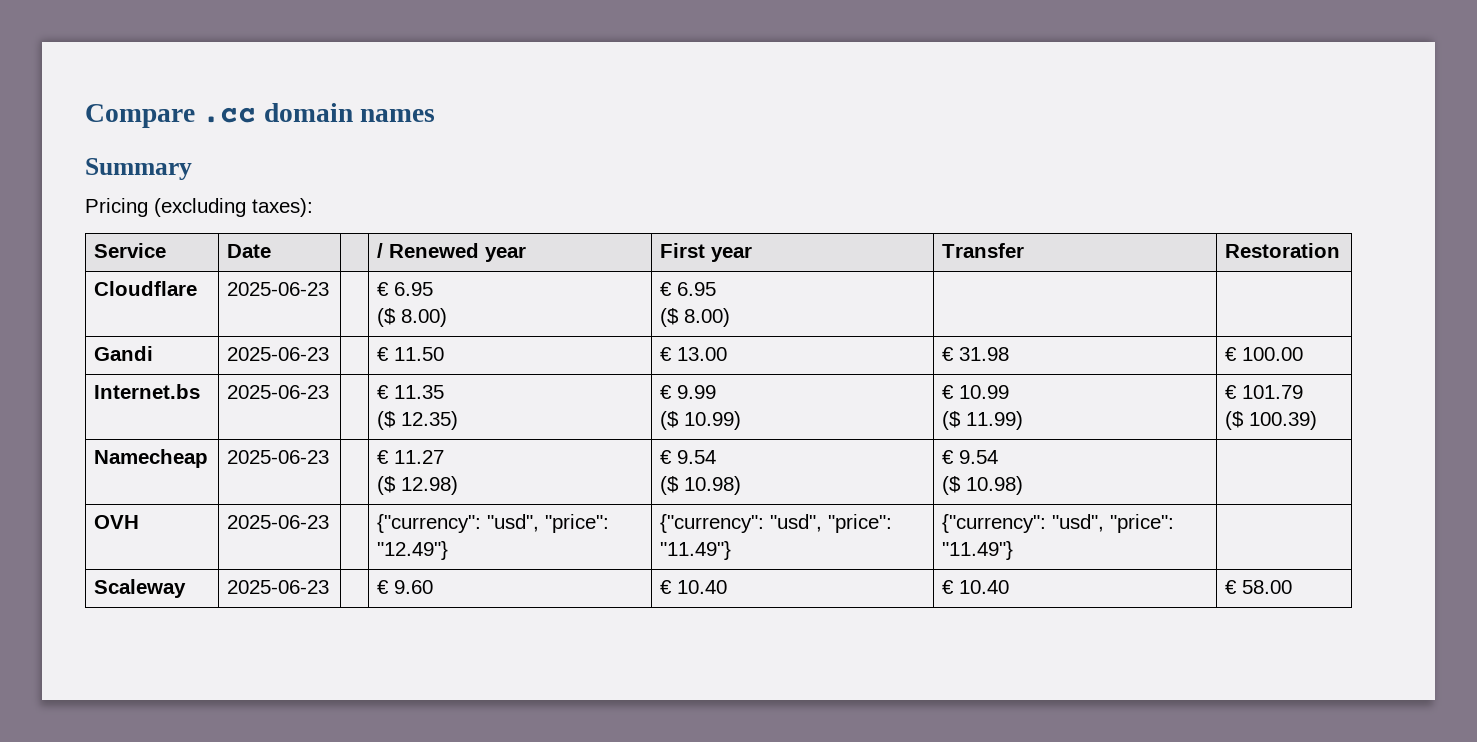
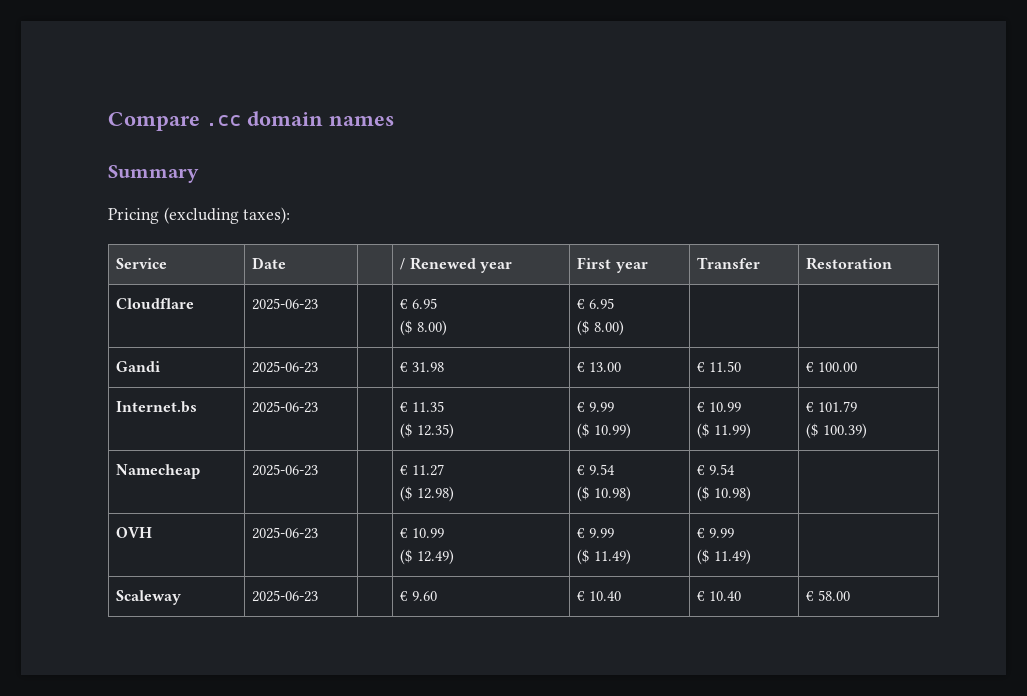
[394,347,445,361] 11.50 -> [411,362,444,372] 31.98
[959,347,1010,361] 31.98 -> [708,361,741,372] 11.50
[377,514,610,533] [377,541,449,560] [660,514,893,533] [660,541,732,560] [942,514,1175,533] [942,541,1014,560] {"currency": "usd", "price": "12.49"} | {"currency": "usd", "price": "11.49"} | {"currency": "usd", "price": "11.49"} -> [400,528,444,538] [400,549,454,565] [577,528,614,538] [577,549,631,565] [697,528,734,538] [697,549,751,565] € 10.99 // ($ 12.49) | € 9.99 // ($ 11.49) | € 9.99 // ($ 11.49)

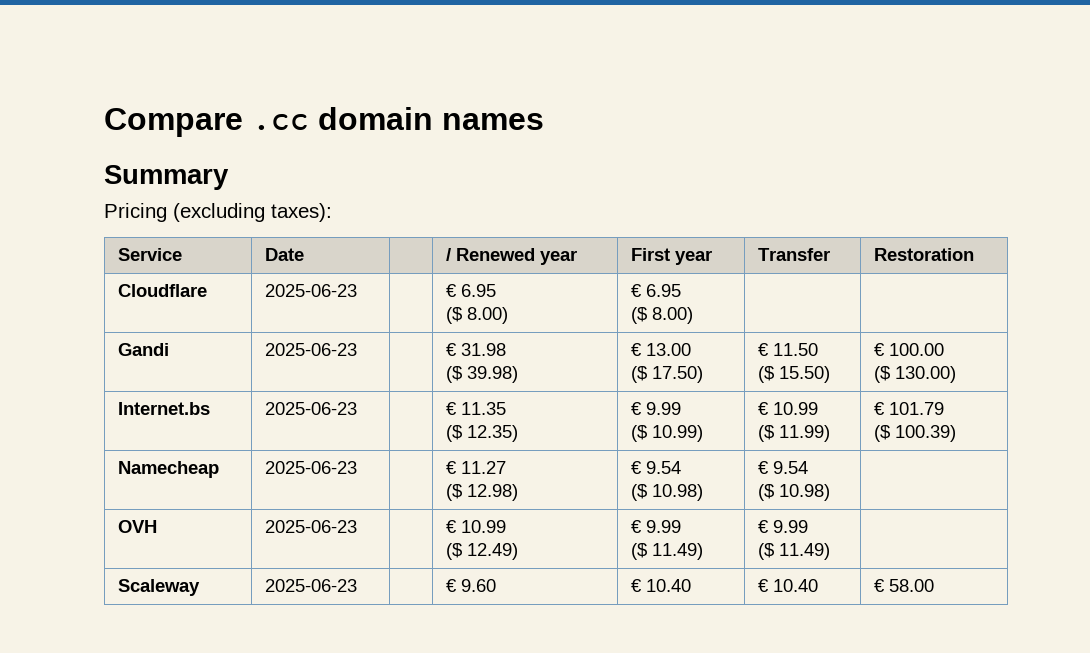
(444, 367) none -> [445,366,518,383] // ($ 39.98)
(621, 367) none -> [630,366,703,383] // ($ 17.50)
(741, 366) none -> [757,366,830,383] // ($ 15.50)
(857, 367) none -> [873,366,956,383] // ($ 130.00)

